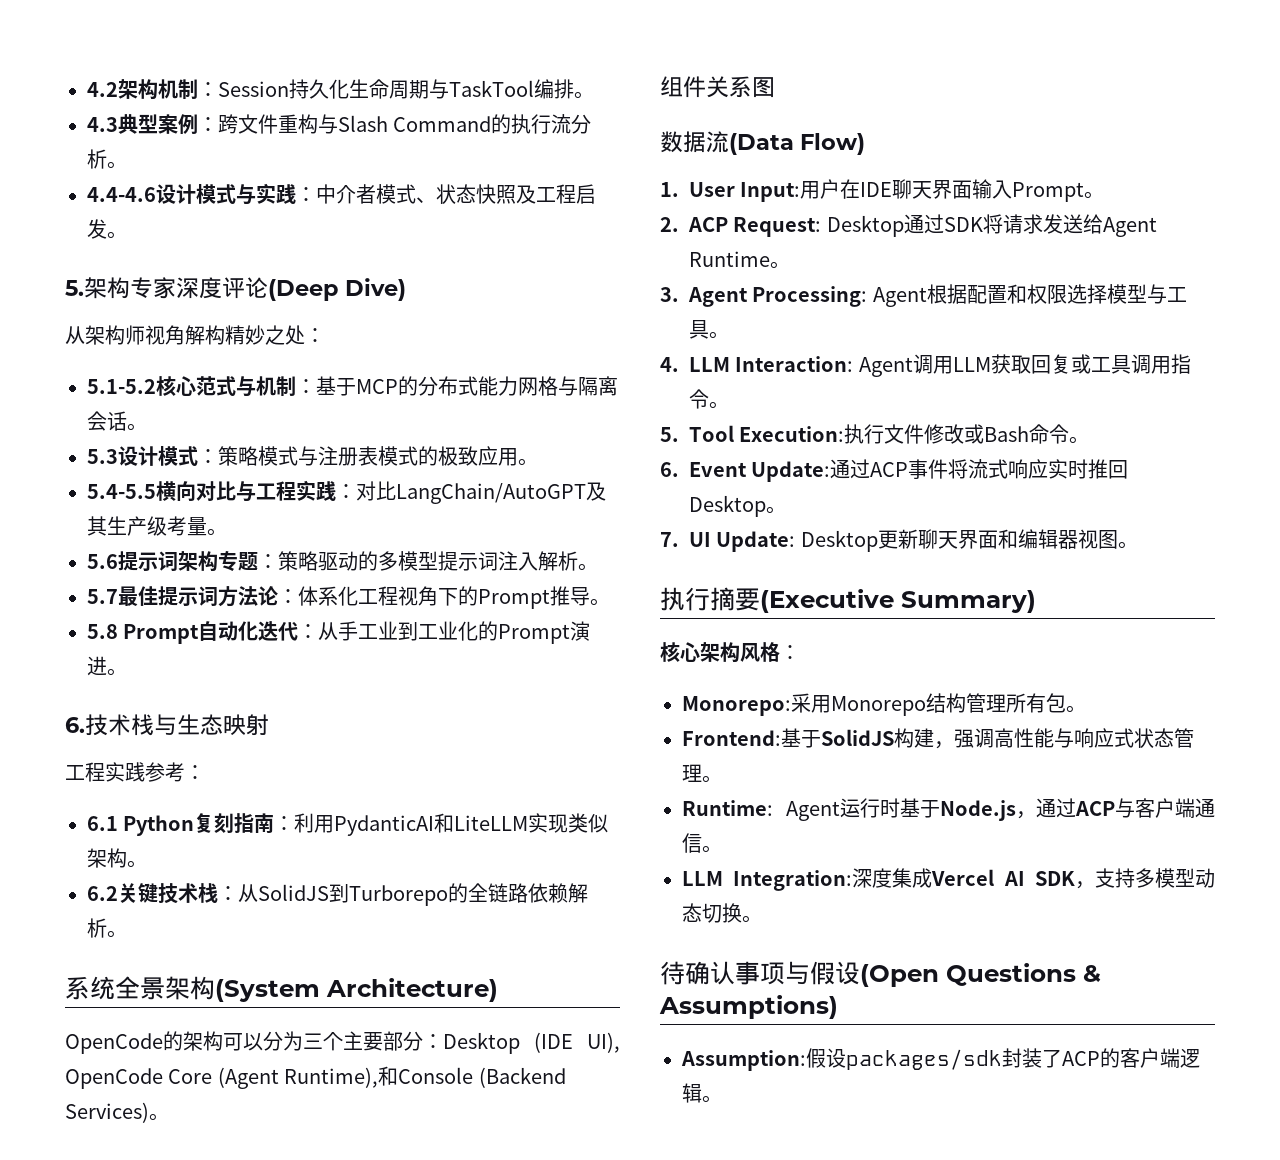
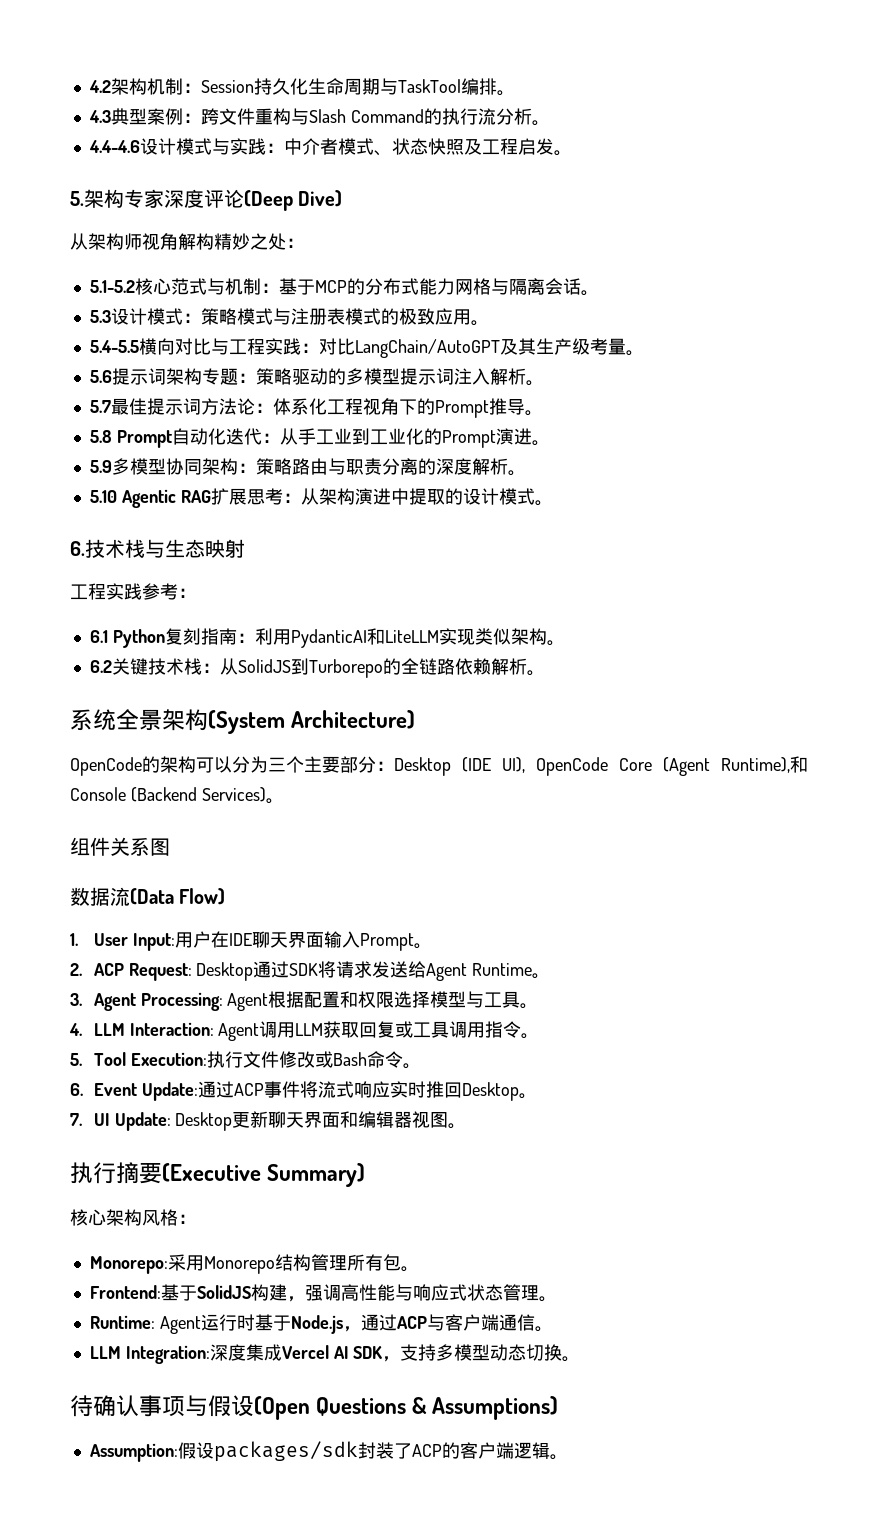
(127, 672) none -> [89,458,526,476] [89,488,553,508] // 5.9多模型协同架构：策略路由与职责分离的深度解析。 // 5.10 Agentic RAG扩展思考：从架构演进中提取的设计模式。

